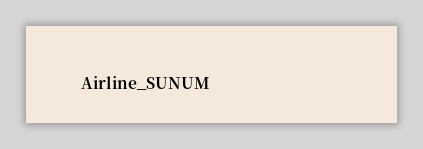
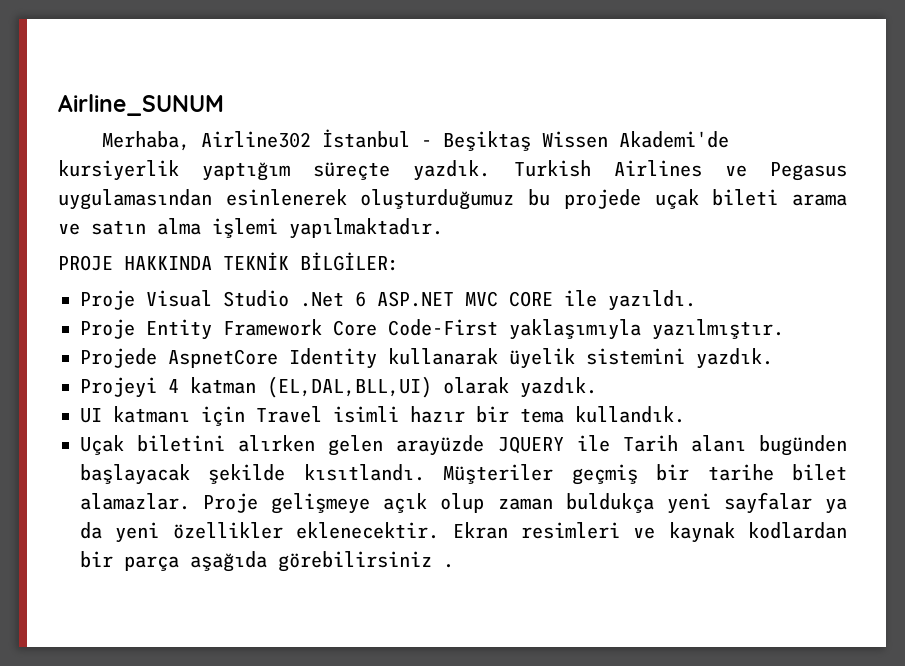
(210, 83) none -> [102,129,730,151] [58,160,847,181] [58,189,847,210] [58,218,443,239] [58,252,399,271] [80,290,696,311] [80,319,784,340] [80,348,773,369] [80,376,597,398] [80,406,685,426] [80,435,847,456] [80,464,848,485] [80,492,847,514] [80,522,847,543] [80,551,454,572] // Merhaba, Airline302 İstanbul - Beşiktaş Wissen Akademi'de kursiyerlik yaptığım süreçte yazdık. Turkish Airlines ve Pegasus uygulamasından esinlenerek oluşturduğumuz bu projede uçak bileti arama ve satın alma işlemi yapılmaktadır. // PROJE HAKKINDA TEKNİK BİLGİLER: // Proje Visual Studio .Net 6 ASP.NET MVC CORE ile yazıldı. // Proje Entity Framework Core Code-First yaklaşımıyla yazılmıştır. // Projede AspnetCore Identity kullanarak üyelik sistemini yazdık. // Projeyi 4 katman (EL,DAL,BLL,UI) olarak yazdık. // UI katmanı için Travel isimli hazır bir tema kullandık. // Uçak biletini alırken gelen arayüzde JQUERY ile Tarih alanı bugünden başlayacak şekilde kısıtlandı. Müşteriler geçmiş bir tarihe bilet alamazlar. Proje gelişmeye açık olup zaman buldukça yeni sayfalar ya da yeni özellikler eklenecektir. Ekran resimleri ve kaynak kodlardan bir parça aşağıda görebilirsiniz .

